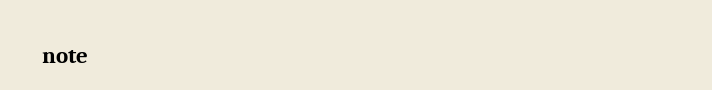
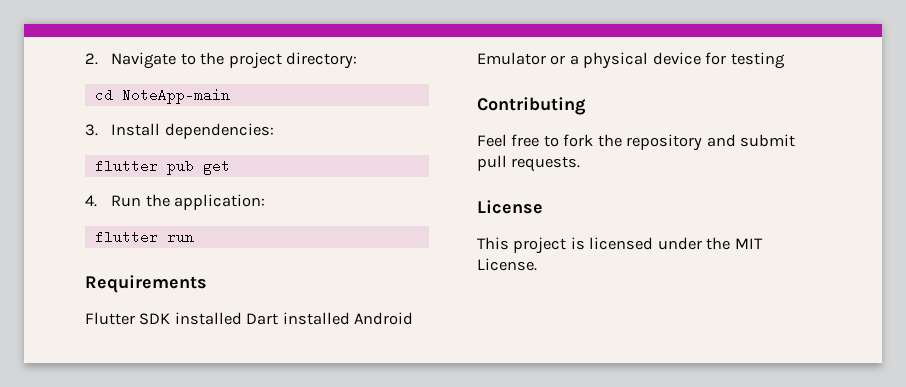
[42,50,88,63] note -> [85,52,358,69] [94,88,230,104] [85,123,274,139] [94,159,230,175] [85,194,266,210] [94,230,194,244] [85,275,207,293] [85,312,414,325] [477,52,785,69] [477,97,586,115] [477,134,796,151] [477,155,581,172] [477,200,543,214] [477,237,763,254] [477,258,537,271] 2. Navigate to the project directory: // cd NoteApp-main // 3. Install dependencies: // flutter pub get // 4. Run the application: // flutter run // Requirements // Flutter SDK installed Dart installed Android Emulator or a physical device for testing // Contributing // Feel free to fork the repository and submit pull requests. // License // This project is licensed under the MIT License.

